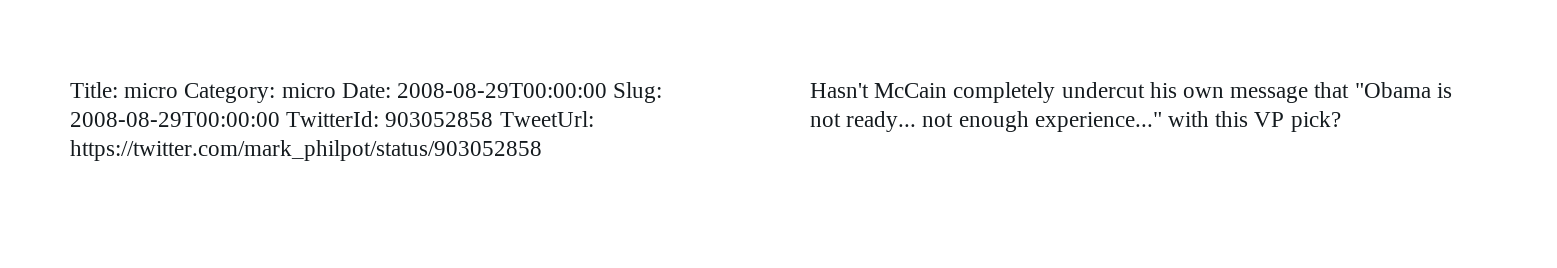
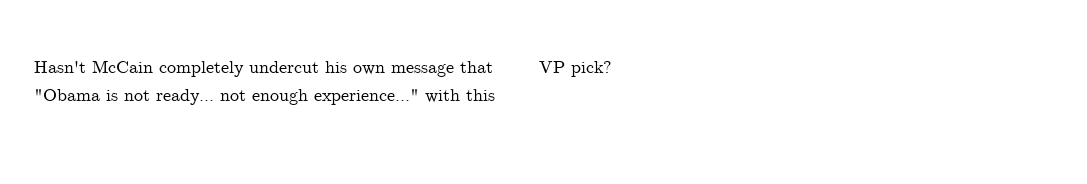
[70,82,663,103] [70,111,594,127] [70,140,542,161] Title: micro Category: micro Date: 2008-08-29T00:00:00 Slug: 2008-08-29T00:00:00 TwitterId: 903052858 TweetUrl: https://twitter.com/mark_philpot/status/903052858 // -> (34, 67) none

